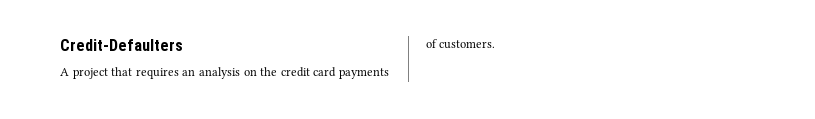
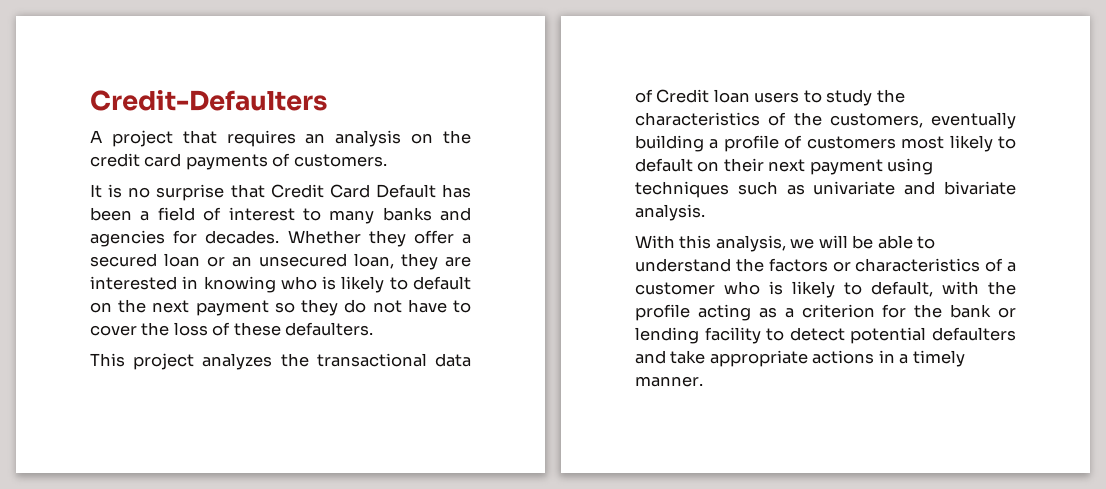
(496, 44) none -> [90,184,471,201] [90,207,471,224] [90,230,472,247] [90,253,471,270] [90,276,471,293] [90,299,472,316] [90,322,374,336] [90,353,472,370] [635,89,905,106] [635,112,1016,129] [635,135,1016,152] [635,158,934,175] [635,181,1016,198] [635,204,705,221] [635,235,936,252] [635,258,1016,272] [635,281,1016,298] [635,304,1016,321] [635,327,1016,344] [635,350,965,367] [635,376,703,387] // It is no surprise that Credit Card Default has been a field of interest to many banks and agencies for decades. Whether they offer a secured loan or an unsecured loan, they are interested in knowing who is likely to default on the next payment so they do not have to cover the loss of these defaulters. // This project analyzes the transactional data of Credit loan users to study the characteristics of the customers, eventually building a profile of customers most likely to default on their next payment using techniques such as univariate and bivariate analysis. // With this analysis, we will be able to understand the factors or characteristics of a customer who is likely to default, with the profile acting as a criterion for the bank or lending facility to detect potential defaulters and take appropriate actions in a timely manner.

